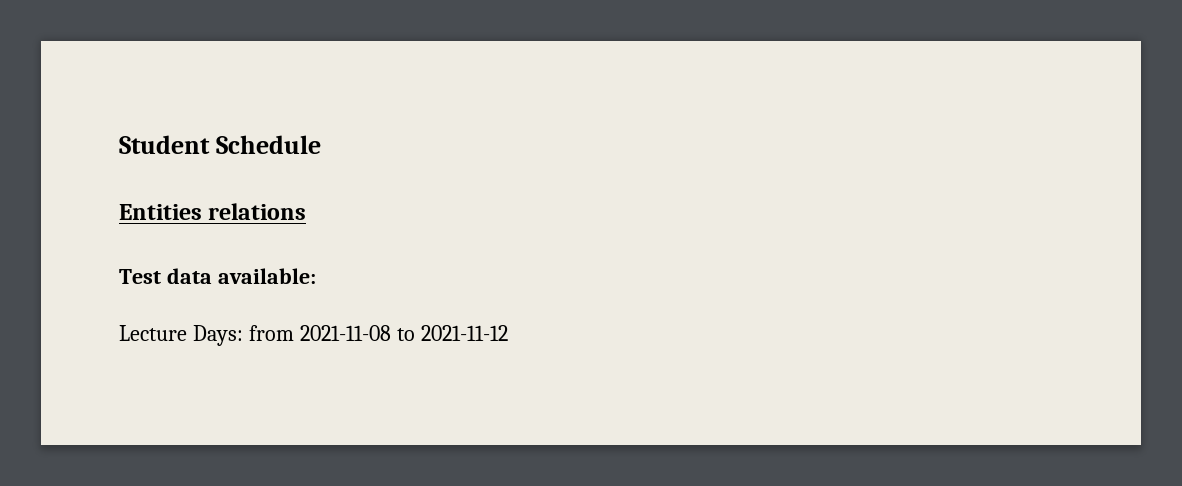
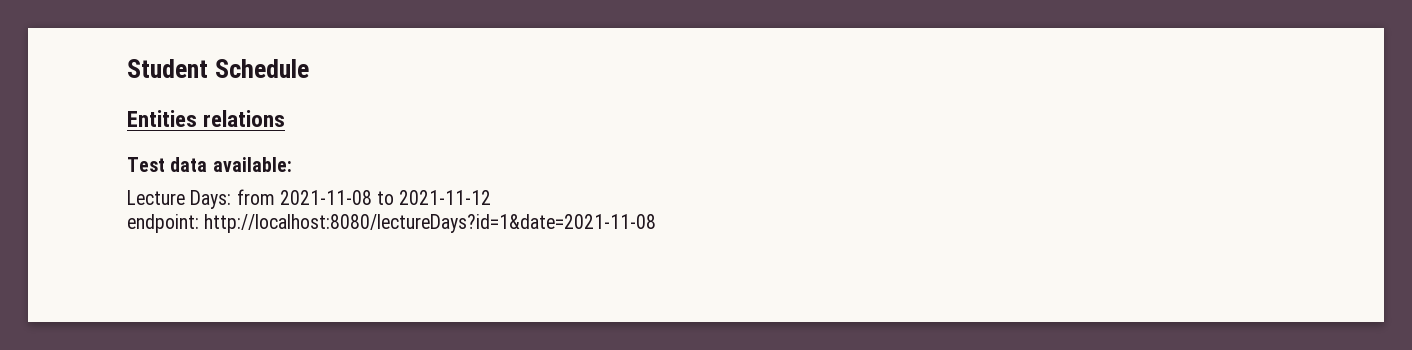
(508, 333) none -> [127,214,657,233] // endpoint: http://localhost:8080/lectureDays?id=1&date=2021-11-08

